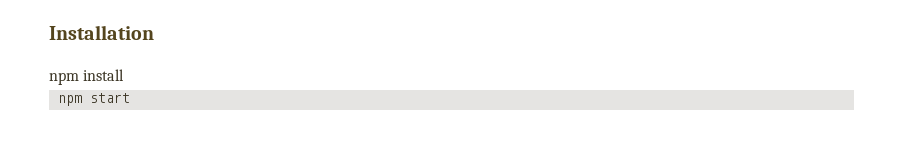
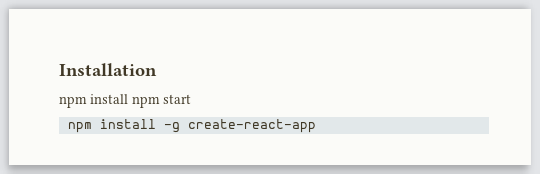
[58,93,131,106] // npm start -> [132,94,191,108] [67,119,316,133] npm start // npm install -g create-react-app

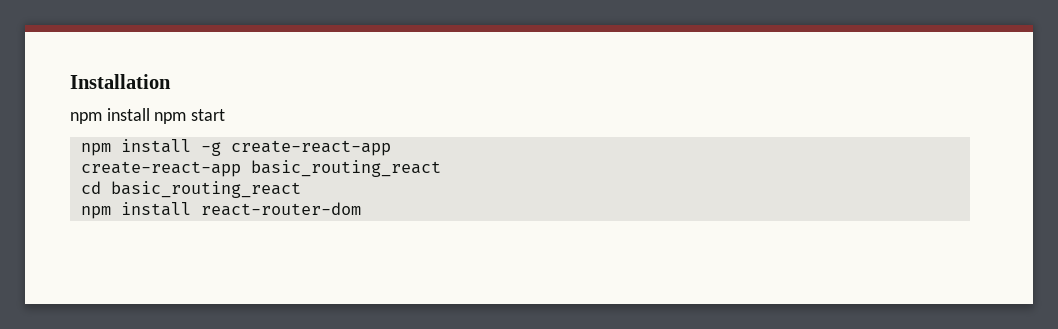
(316, 126) none -> [80,160,441,177] [80,181,301,198] [80,202,361,219] // create-react-app basic_routing_react // cd basic_routing_react // npm install react-router-dom

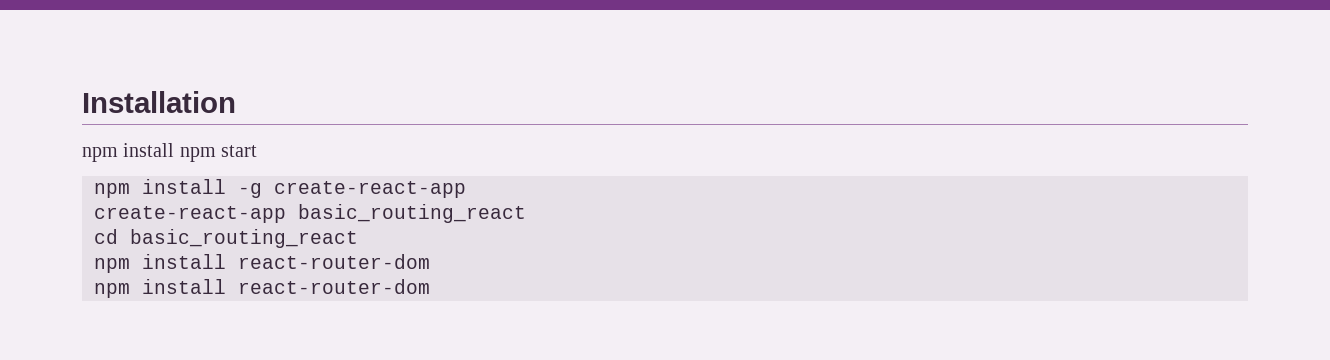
(361, 209) none -> [94,279,430,298] // npm install react-router-dom

